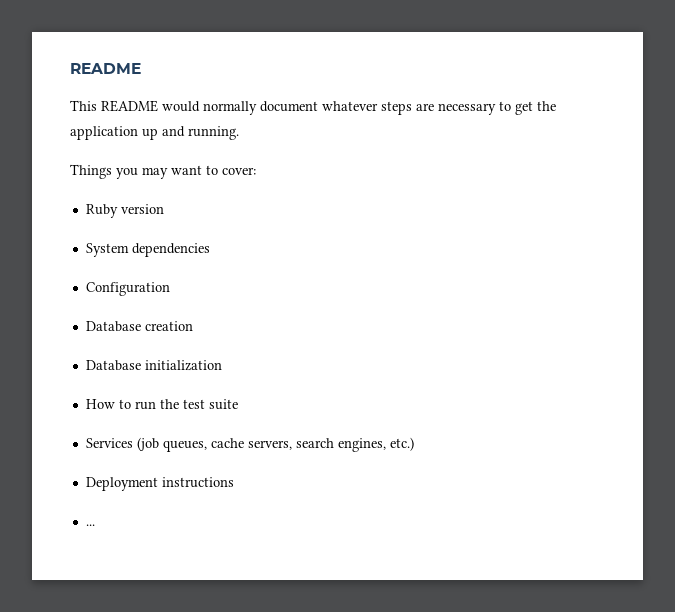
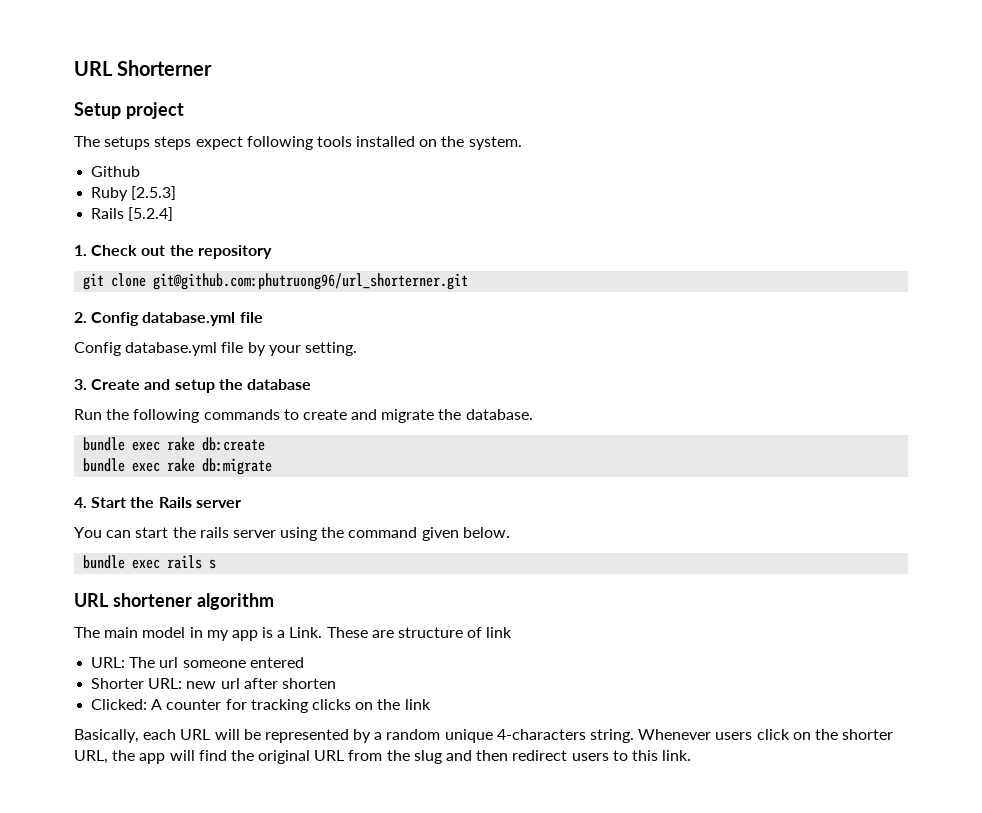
[70,63,141,74] [70,100,556,115] [70,126,239,140] [70,164,256,179] [85,204,164,218] [85,243,210,257] [85,282,170,296] [85,321,193,332] [85,360,222,371] [85,399,238,410] [85,437,414,452] [85,477,234,491] [85,524,95,526] README // This README would normally document whatever steps are necessary to get the application up and running. // Things you may want to cover: // Ruby version // System dependencies // Configuration // Database creation // Database initialization // How to run the test suite // Services (job queues, cache servers, search engines, etc.) // Deployment instructions // ... -> [74,60,213,76] [74,102,184,119] [74,136,522,150] [91,166,141,177] [91,186,177,201] [91,207,174,221] [74,245,272,259] [83,273,469,290] [74,312,263,326] [74,342,357,356] [74,379,311,393] [74,409,533,423] [83,437,266,451] [83,458,273,475] [74,497,241,508] [74,527,510,541] [83,555,217,569] [74,593,274,610] [74,627,513,641] [91,657,304,668] [91,678,336,689] [91,699,431,713] [74,729,894,743] [74,750,692,764] URL Shorterner // Setup project // The setups steps expect following tools installed on the system. // Github // Ruby [2.5.3] // Rails [5.2.4] // 1. Check out the repository // git clone git@github.com:phutruong96/url_shorterner.git // 2. Config database.yml file // Config database.yml file by your setting. // 3. Create and setup the database // Run the following commands to create and migrate the database. // bundle exec rake db:create // bundle exec rake db:migrate // 4. Start the Rails server // You can start the rails server using the command given below. // bundle exec rails s // URL shortener algorithm // The main model in my app is a Link. These are structure of link // URL: The url someone entered // Shorter URL: new url after shorten // Clicked: A counter for tracking clicks on the link // Basically, each URL will be represented by a random unique 4-characters string. Whenever users click on the shorter URL, the app will find the original URL from the slug and then redirect users to this link.

